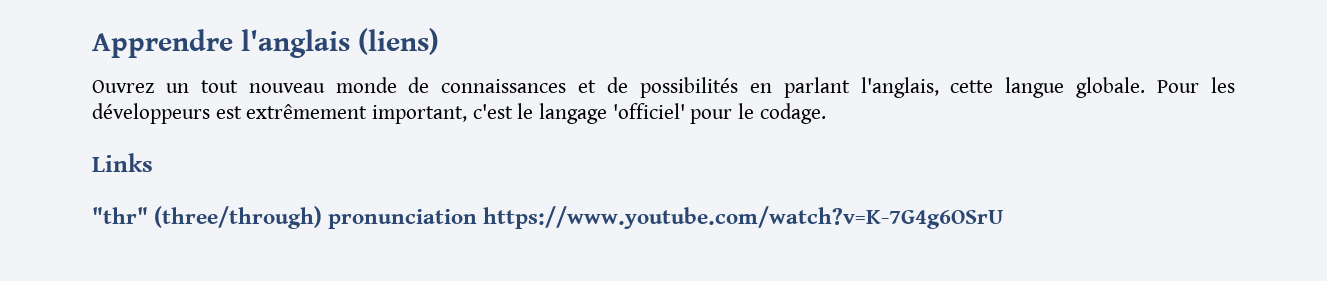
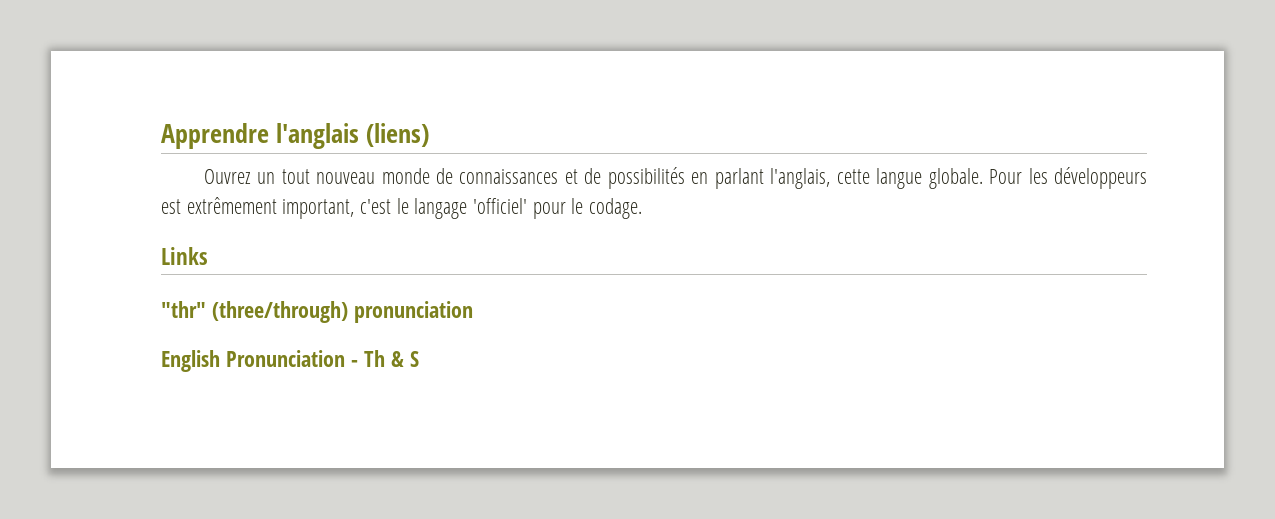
[483,206,1004,229] https://www.youtube.com/watch?v=K-7G4g6OSrU -> [161,350,419,372] // English Pronunciation - Th & S

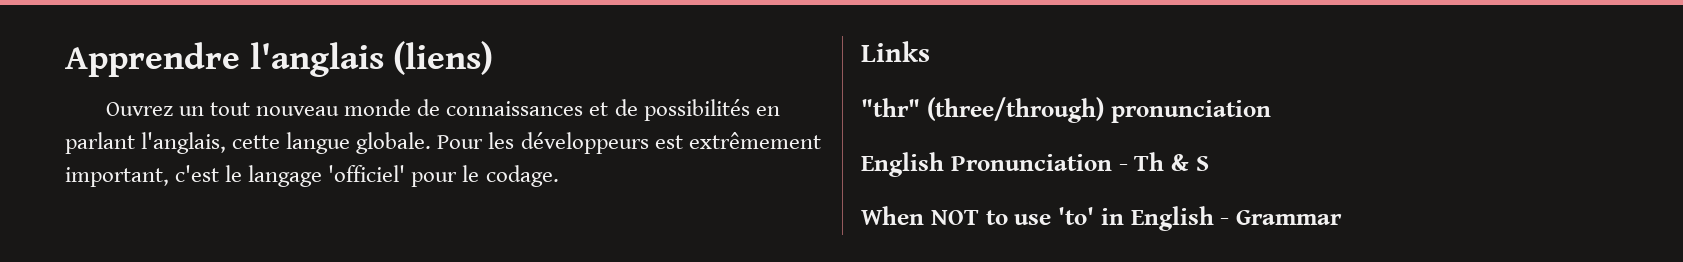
(419, 359) none -> [861,206,1342,231] // When NOT to use 'to' in English - Grammar

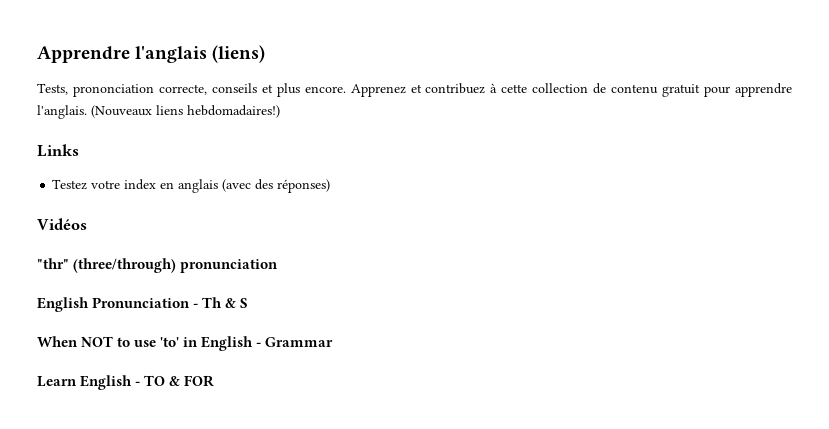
[105,99,780,121] [65,132,821,154] [65,165,559,187] [861,41,930,62] Ouvrez un tout nouveau monde de connaissances et de possibilités en parlant l'anglais, cette langue globale. Pour les développeurs est extrêmement important, c'est le langage 'officiel' pour le codage. // Links -> [37,83,793,97] [37,105,280,119] [37,144,79,157] [52,179,331,193] [37,218,87,230] Tests, prononciation correcte, conseils et plus encore. Apprenez et contribuez à cette collection de contenu gratuit pour apprendre l'anglais. (Nouveaux liens hebdomadaires!) // Links // Testez votre index en anglais (avec des réponses) // Vidéos
(1342, 217) none -> [37,375,215,390] // Learn English - TO & FOR

